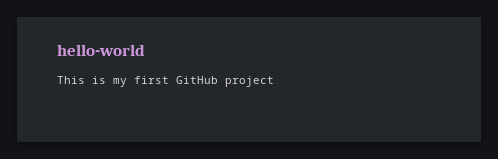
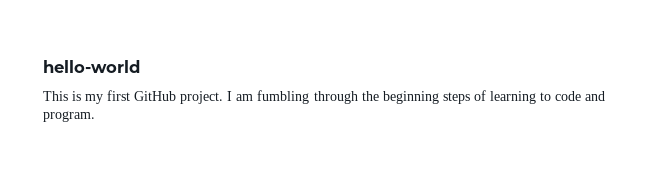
[225,76,274,87] project -> [180,90,605,104] [43,111,95,122] project. I am fumbling through the beginning steps of learning to code and program.

